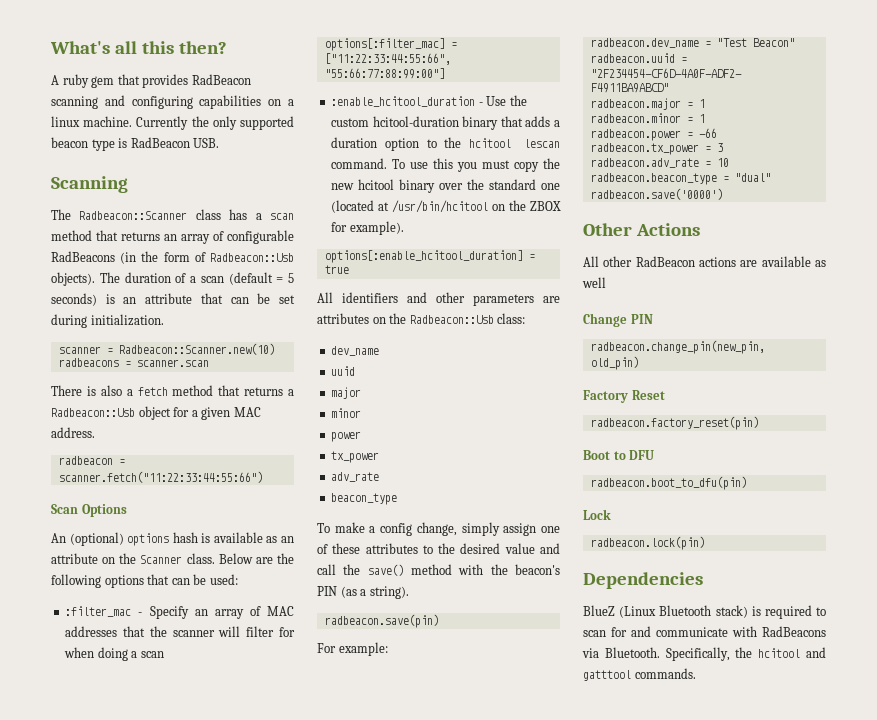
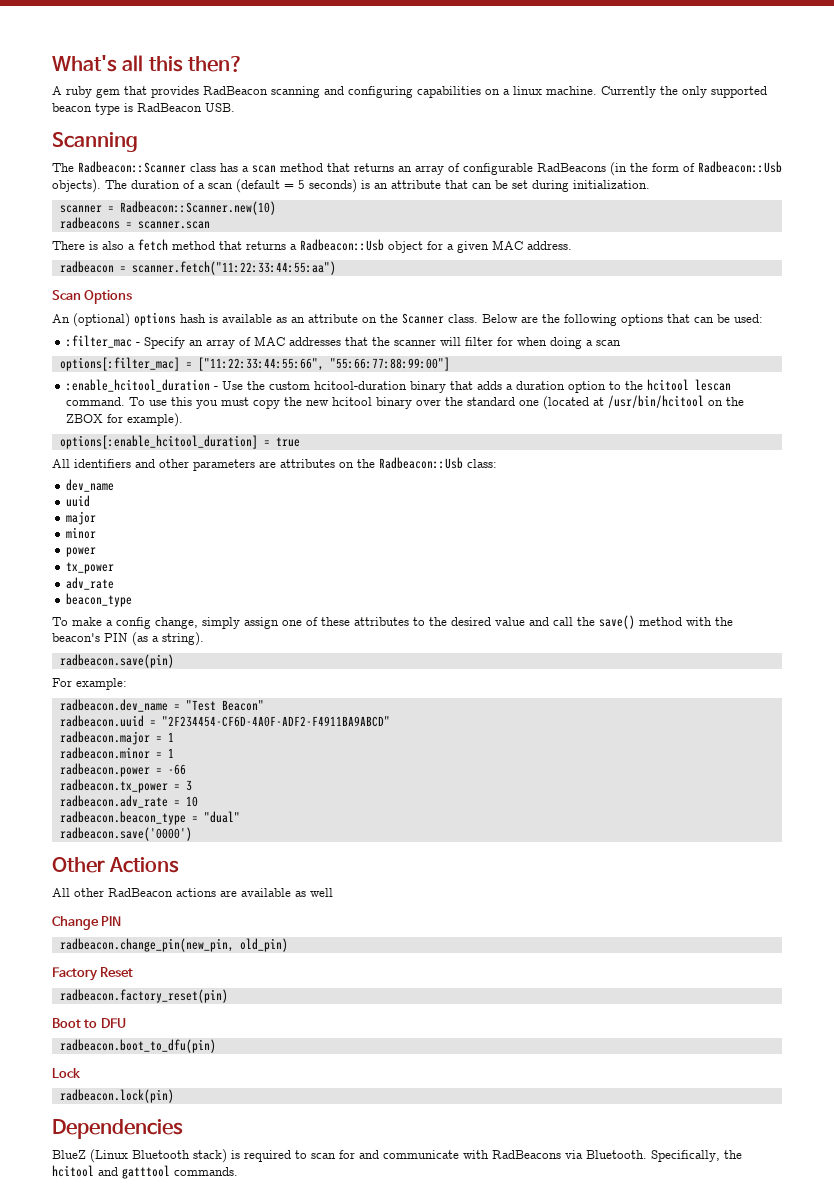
[58,471,263,483] scanner.fetch("11:22:33:44:55:66") -> [131,261,336,275] scanner.fetch("11:22:33:44:55:aa")

